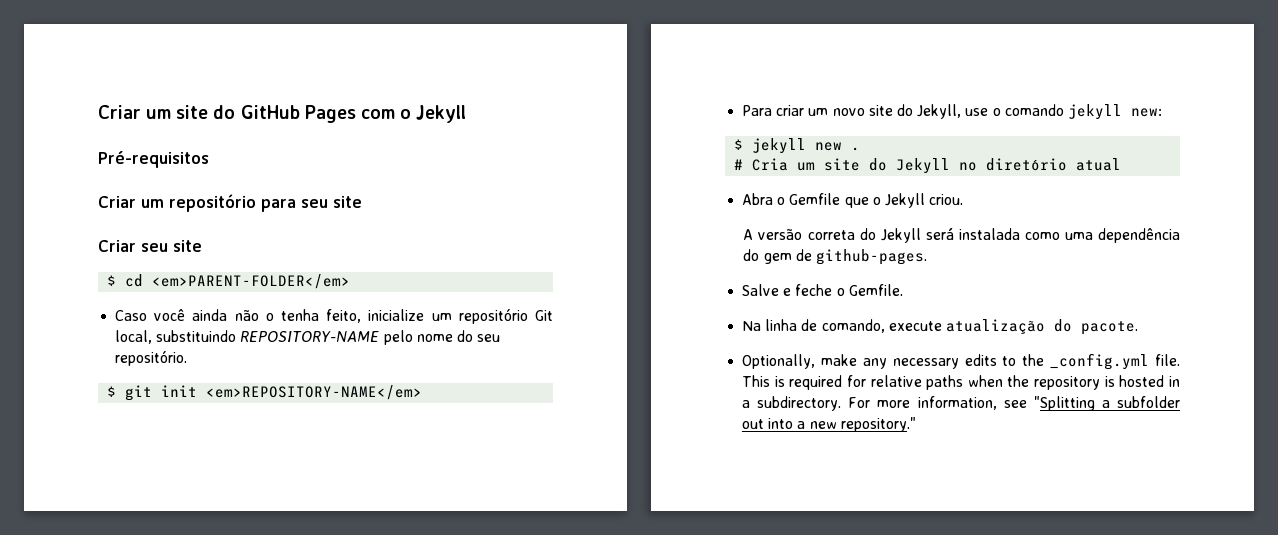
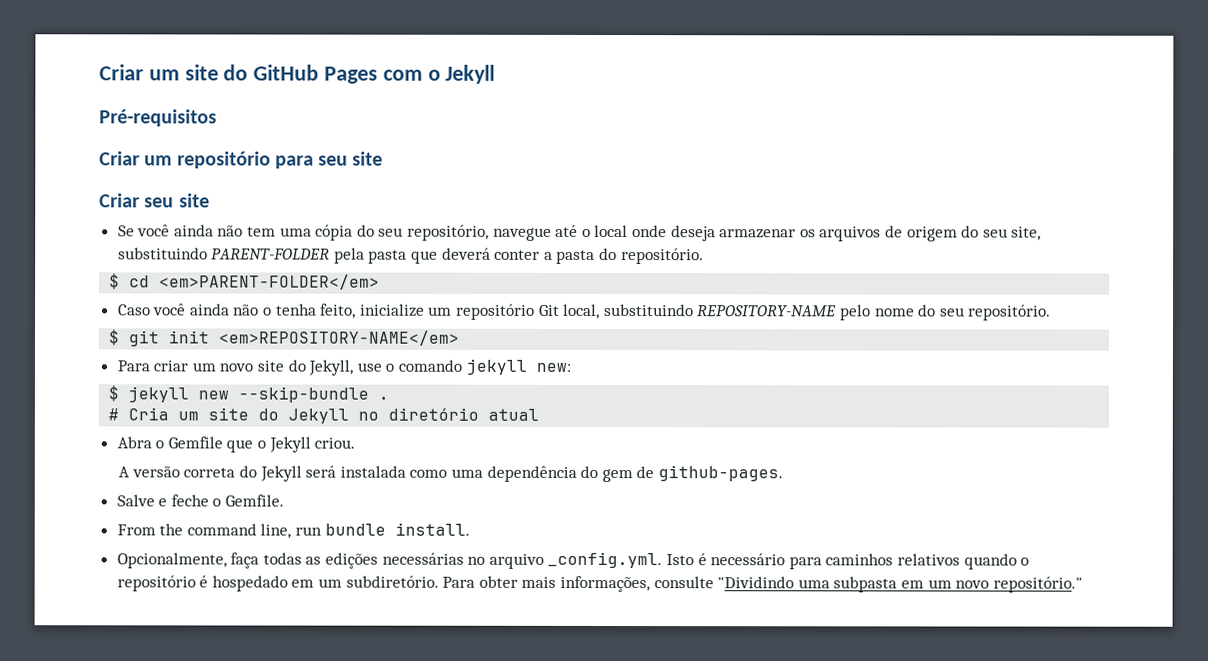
(202, 246) none -> [117,224,1042,242] [117,247,704,265] // Se você ainda não tem uma cópia do seu repositório, navegue até o local onde deseja armazenar os arquivos de origem do seu site, substituindo PARENT-FOLDER pela pasta que deverá conter a pasta do repositório.
(843, 146) none -> [238,386,370,403] --skip-bundle
[742,319,1138,335] [742,353,1180,370] [742,375,1180,390] [742,396,1180,411] [742,417,916,432] Na linha de comando, execute atualização do pacote. // Optionally, make any necessary edits to the _config.yml file. This is required for relative paths when the repository is hosted in a subdirectory. For more information, see "Splitting a subfolder out into a new repository." -> [116,522,470,539] [116,551,1030,570] [116,575,1083,593] From the command line, run bundle install. // Opcionalmente, faça todas as edições necessárias no arquivo _config.yml. Isto é necessário para caminhos relativos quando o repositório é hospedado em um subdiretório. Para obter mais informações, consulte "Dividindo uma subpasta em um novo repositório."

